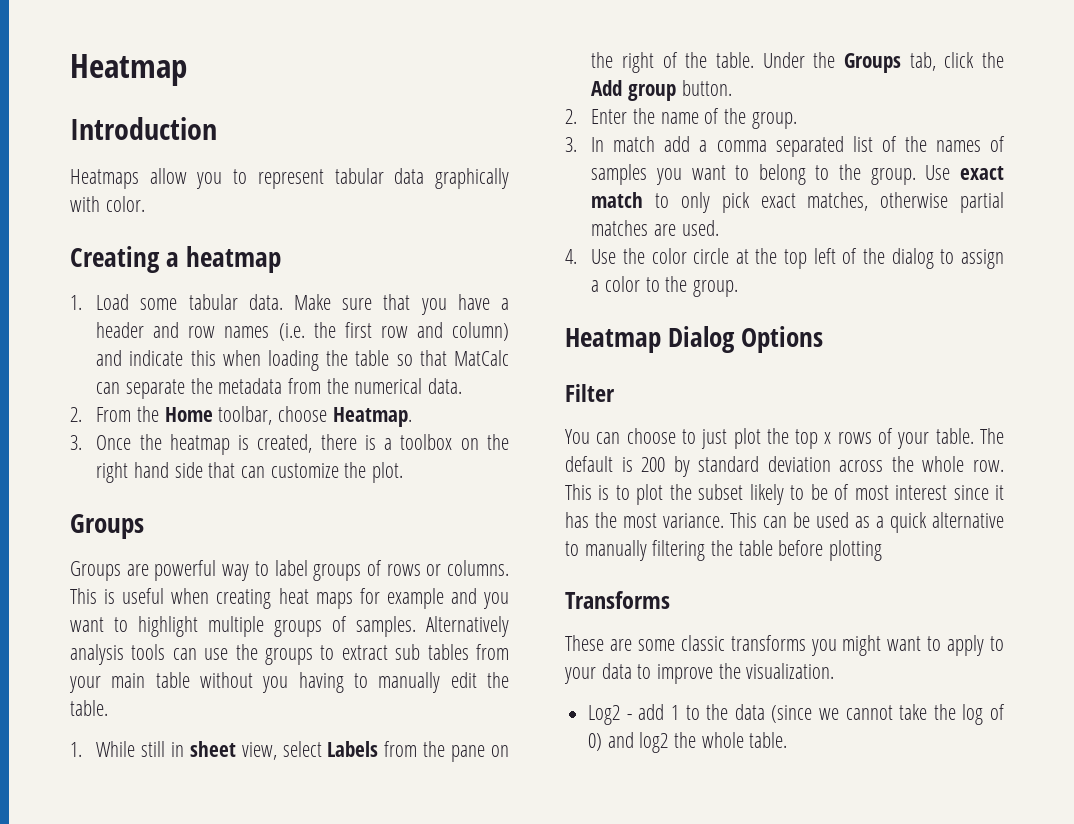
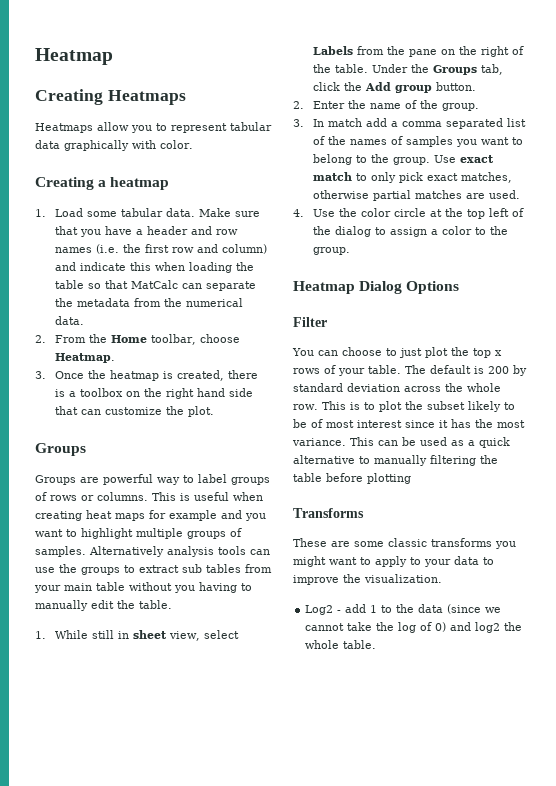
[70,117,217,140] Introduction -> [35,89,186,105] Creating Heatmaps

